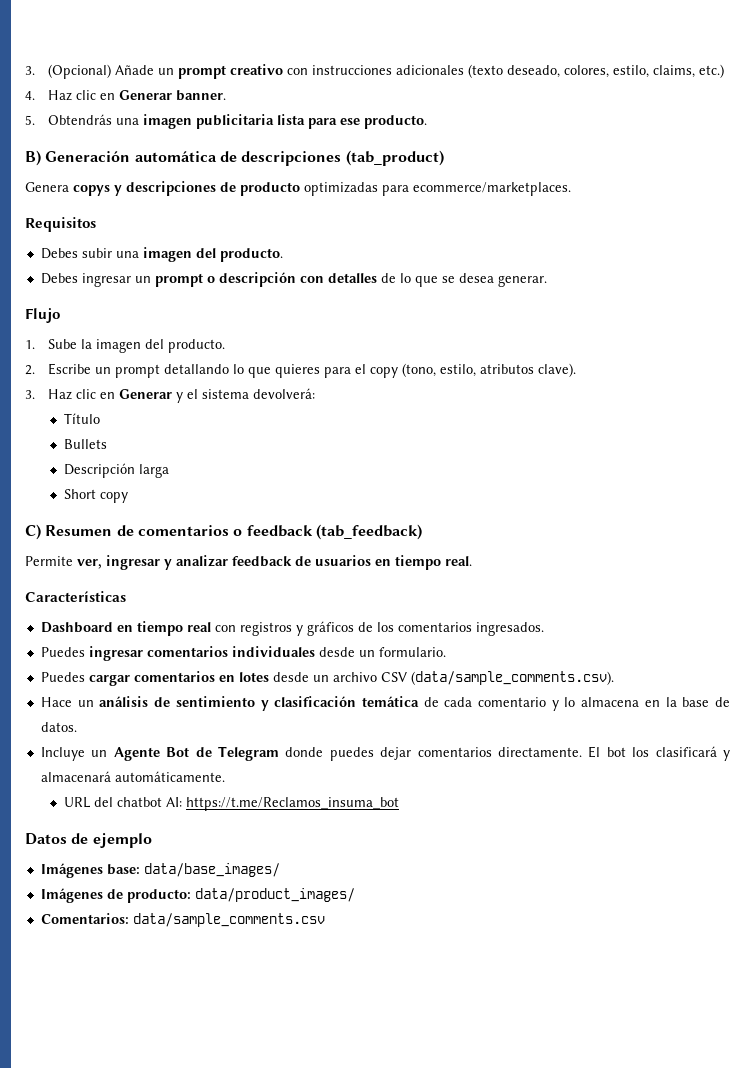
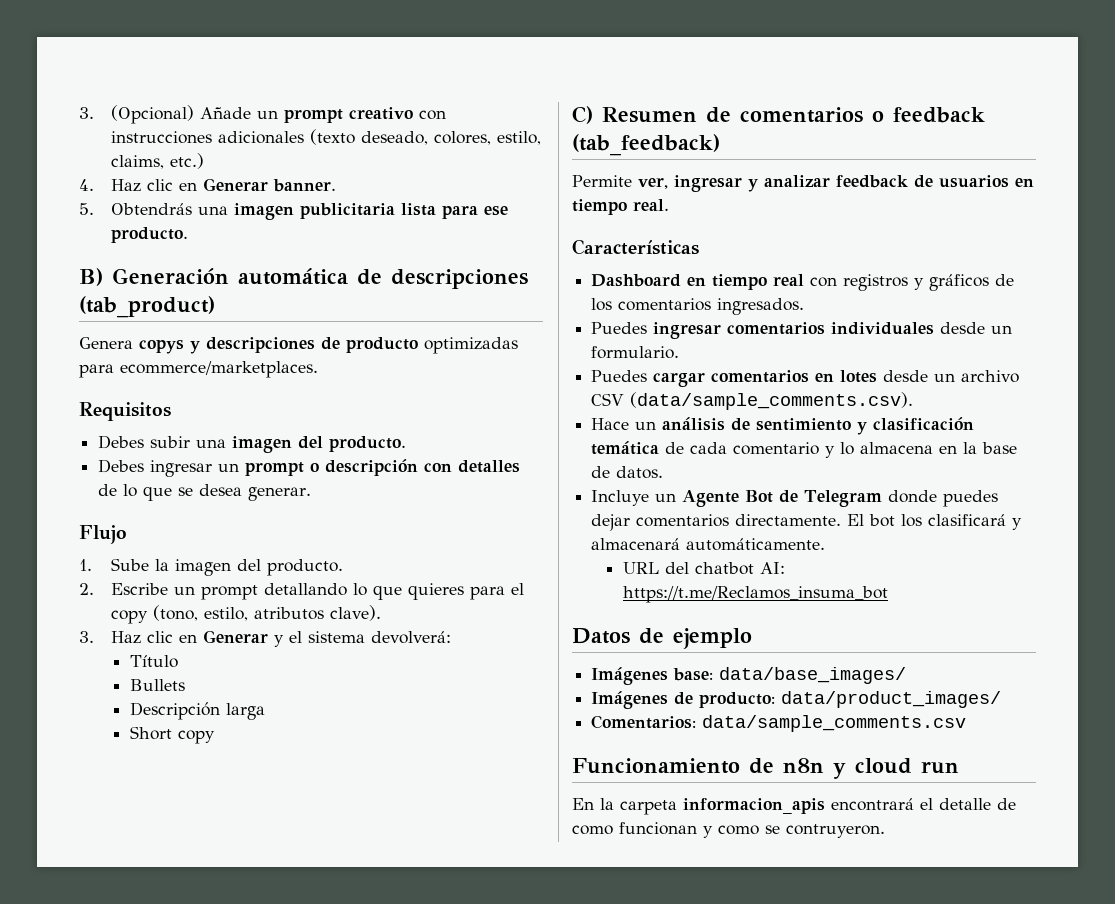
(325, 920) none -> [572,758,959,779] [572,798,1016,815] [572,822,885,838] // Funcionamiento de n8n y cloud run // En la carpeta informacion_apis encontrará el detalle de como funcionan y como se contruyeron.

